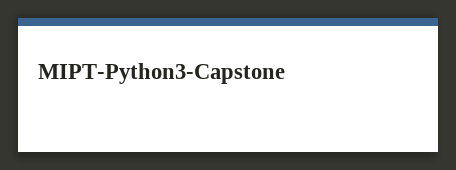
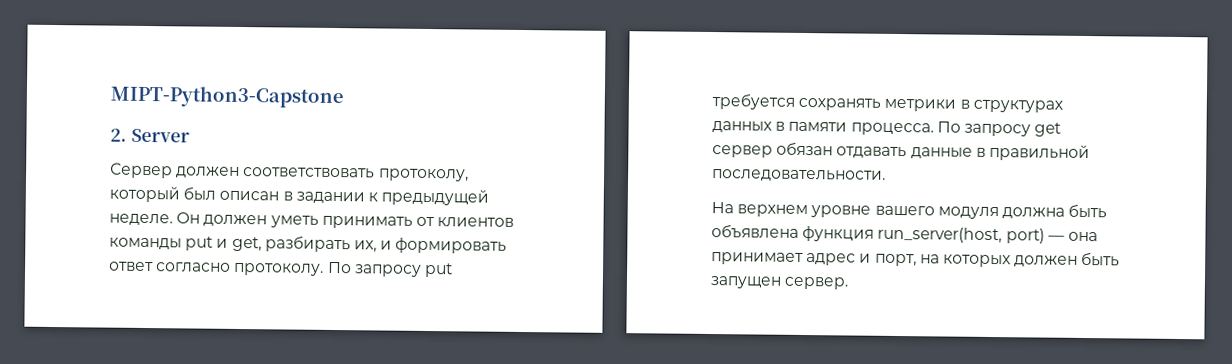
(285, 73) none -> [110,128,190,143] [110,162,469,182] [109,185,490,206] [109,212,515,229] [109,235,508,254] [109,261,453,278] [712,93,1063,113] [712,121,1062,137] [712,141,1090,162] [712,169,886,182] [711,202,1108,220] [711,224,1098,244] [711,251,1121,268] [710,276,849,290] // 2. Server // Сервер должен соответствовать протоколу, который был описан в задании к предыдущей неделе. Он должен уметь принимать от клиентов команды put и get, разбирать их, и формировать ответ согласно протоколу. По запросу put требуется сохранять метрики в структурах данных в памяти процесса. По запросу get сервер обязан отдавать данные в правильной последовательности. // На верхнем уровне вашего модуля должна быть объявлена функция run_server(host, port) — она принимает адрес и порт, на которых должен быть запущен сервер.

